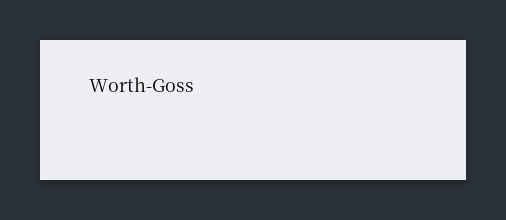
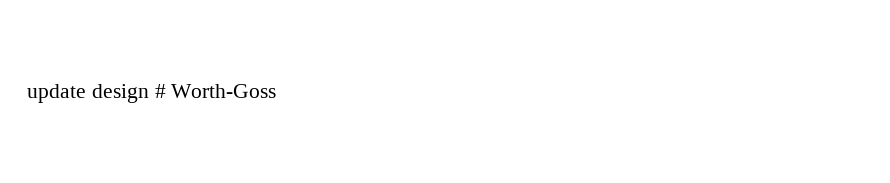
(89, 84) none -> [27,84,166,103] update design #

